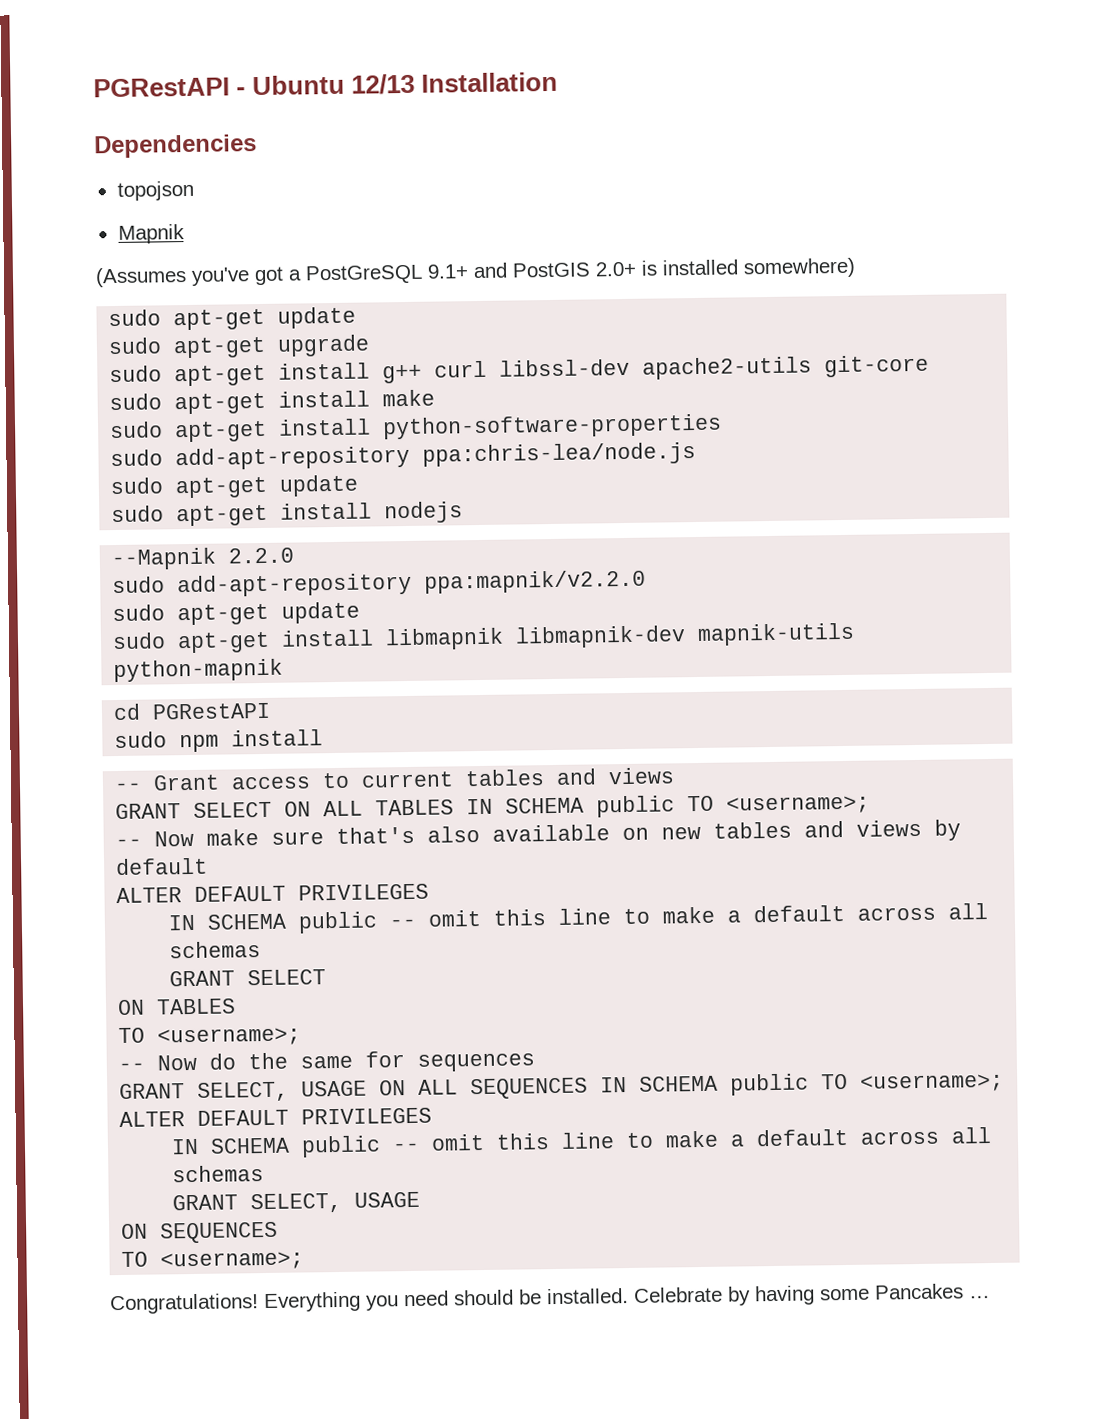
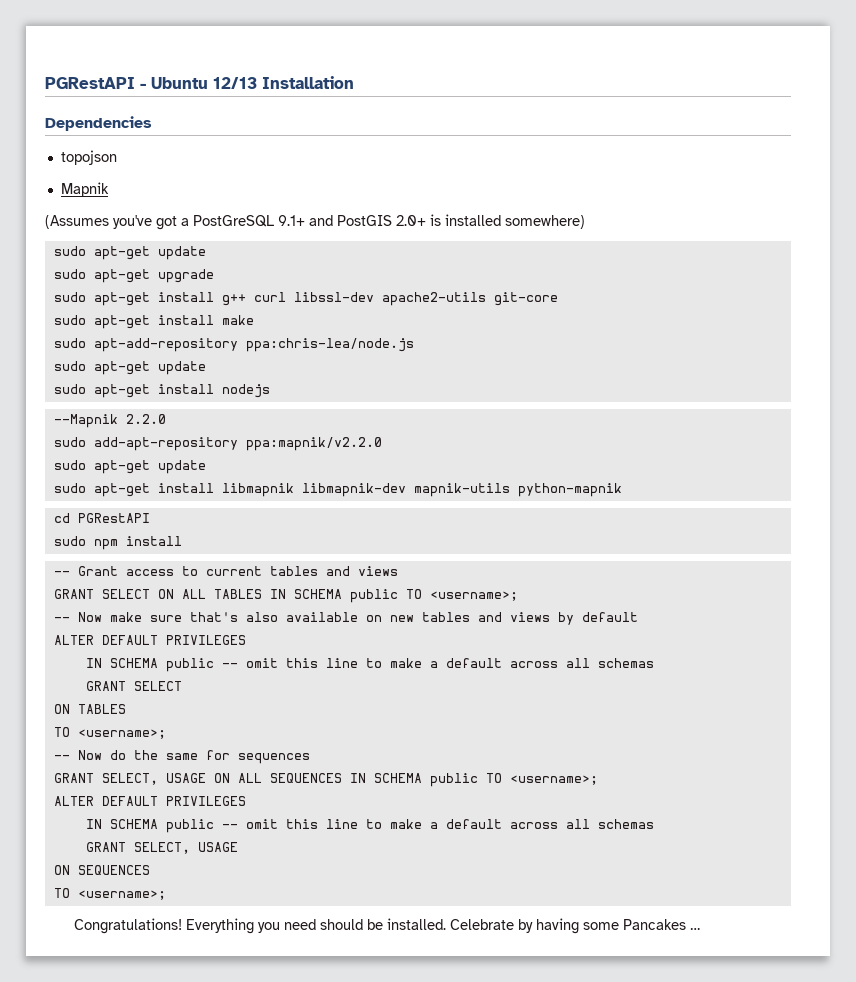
[174,413,723,443] [110,445,411,471] apt-get install python-software-properties // sudo add-apt-repository -> [93,338,238,352] apt-add-repository

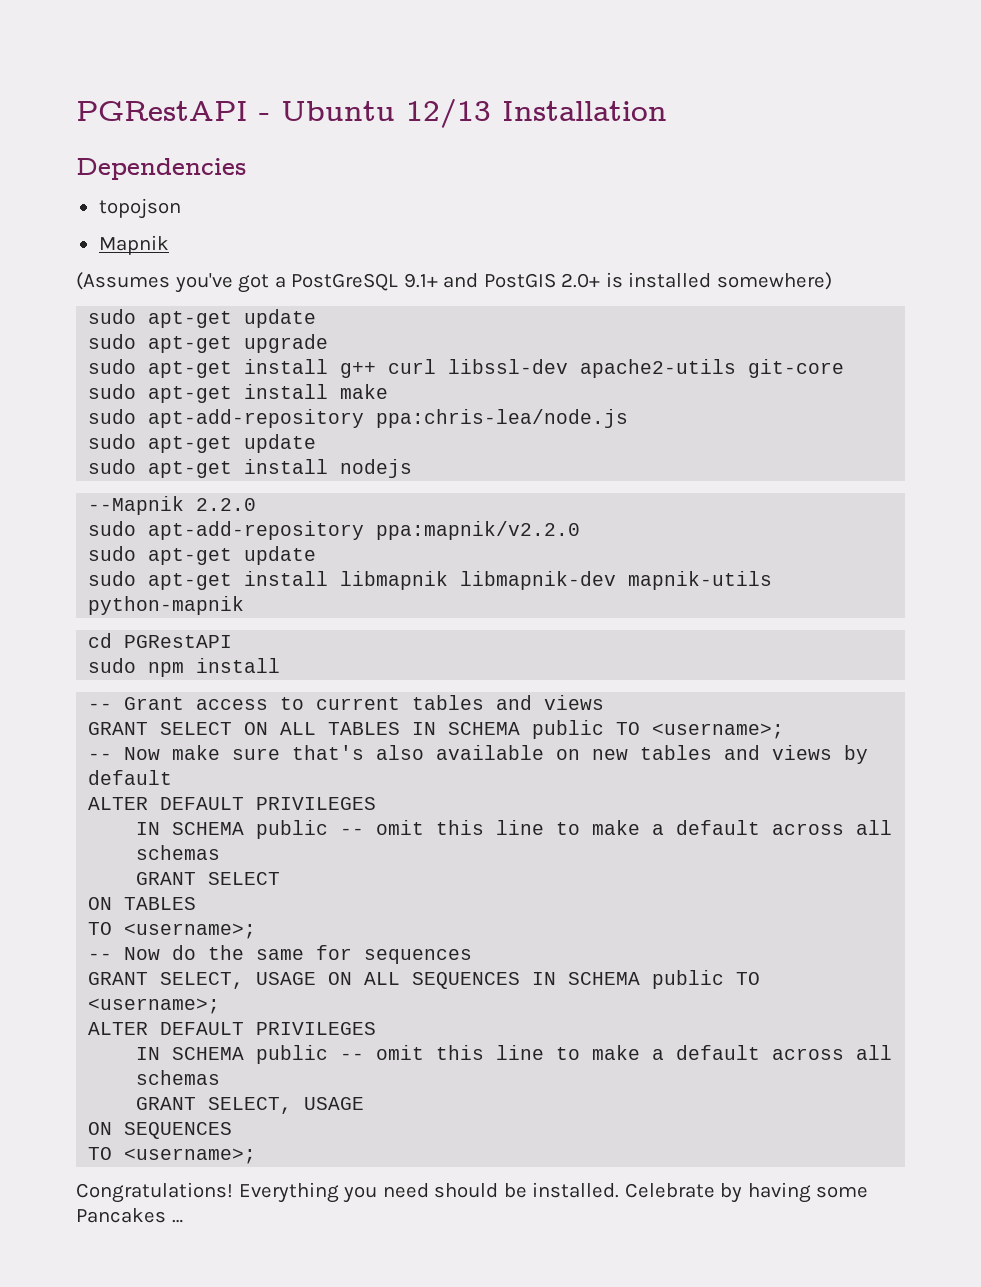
[93,437,238,451] add-apt-repository -> [148,521,365,540] apt-add-repository

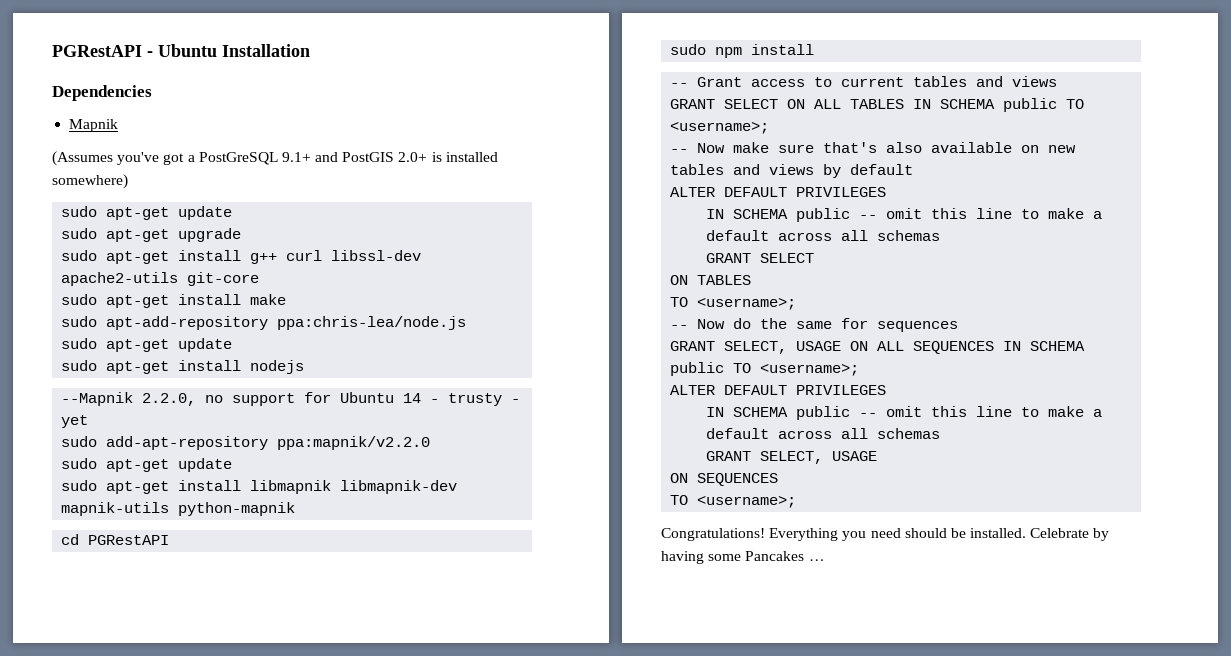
[406,99,491,128] 12/13 -> (217, 50) none
[98,198,181,219] // topojson -> (152, 93) none
[196,498,257,511] [88,521,365,540] 2.2.0 // sudo apt-add-repository -> [142,392,521,406] [61,415,89,428] [61,436,269,450] 2.2.0, no support for Ubuntu 14 - trusty - yet // sudo add-apt-repository

